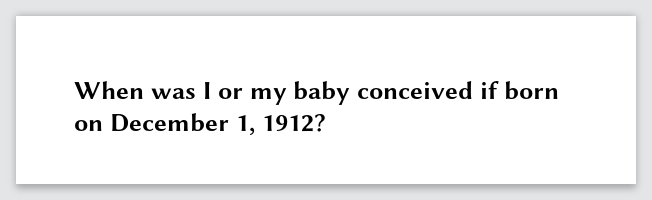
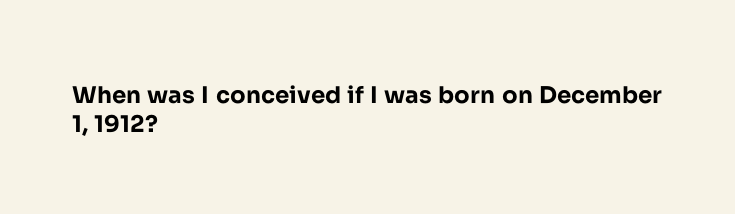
[217,81,500,105] or my baby conceived if -> [215,85,433,104] conceived if I was

